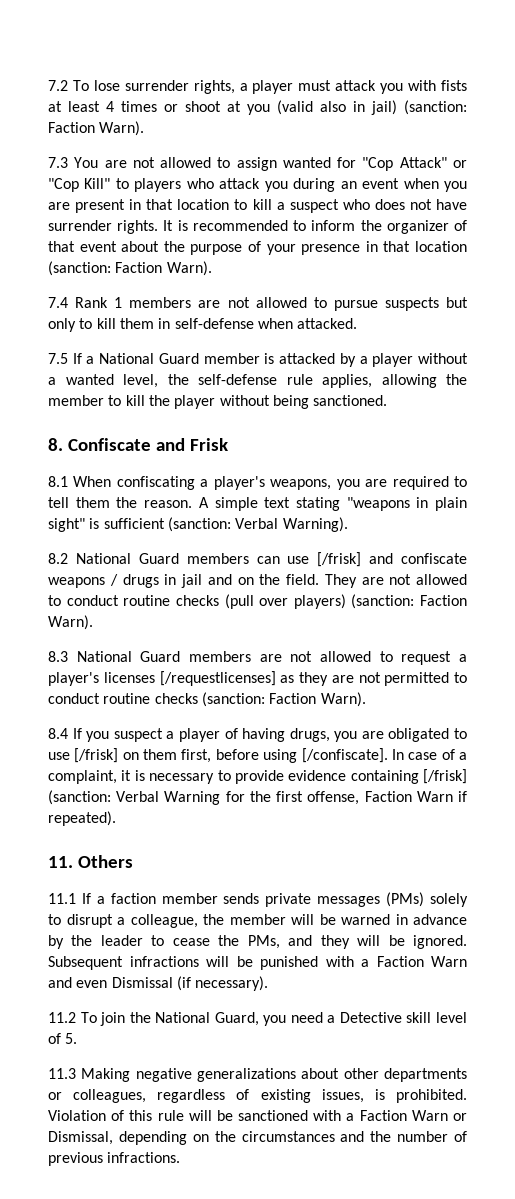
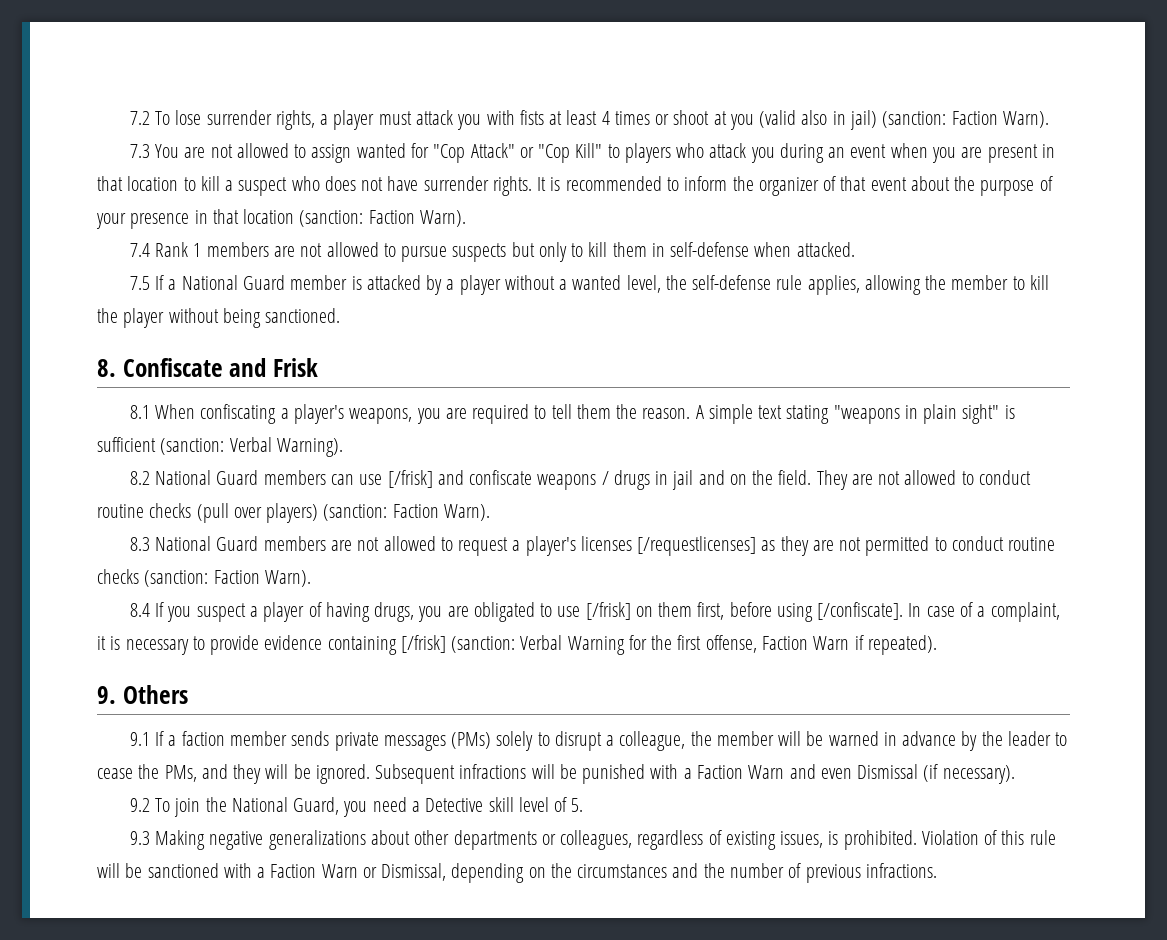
[48,856,73,868] 11. -> [97,686,116,704] 9.
[48,893,76,904] 11.1 -> [129,732,150,746] 9.1
[48,1012,76,1023] 11.2 -> [129,798,150,812] 9.2
[48,1068,76,1079] 11.3 -> [129,831,150,845] 9.3

